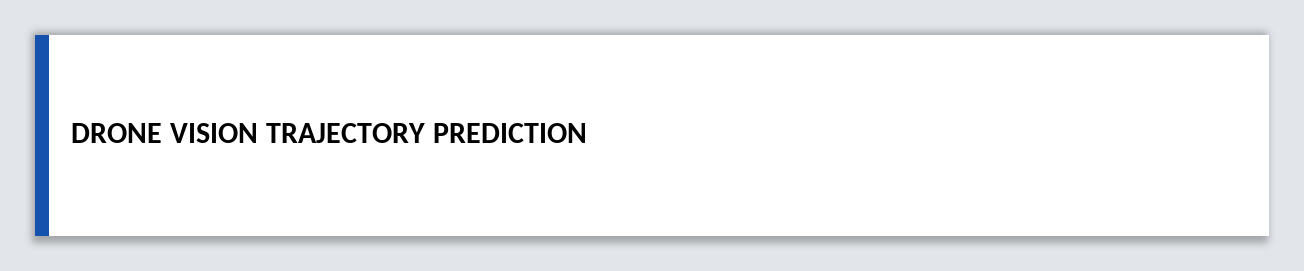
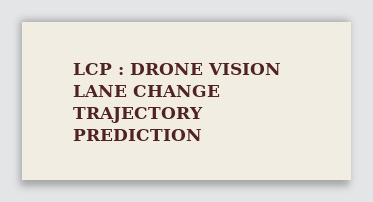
[71,123,259,143] DRONE VISION -> [73,63,281,75] [73,85,220,97] LCP : DRONE VISION LANE CHANGE

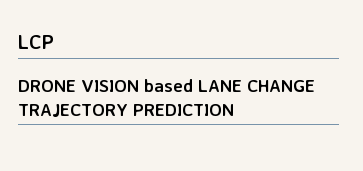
[118,67,124,75] : -> (54, 42) //
(281, 69) none -> [144,79,193,92] based

